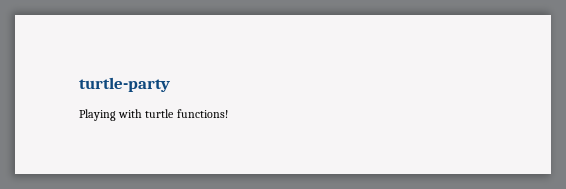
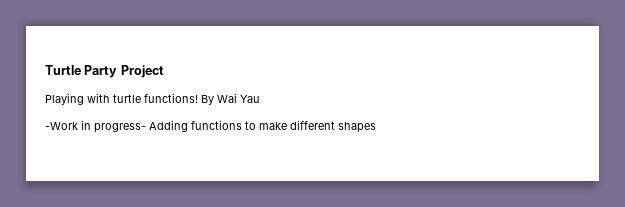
[79,77,170,92] turtle-party -> [45,65,164,78] Turtle Party Project
(228, 113) none -> [201,93,260,105] [45,120,376,133] By Wai Yau // -Work in progress- Adding functions to make different shapes

